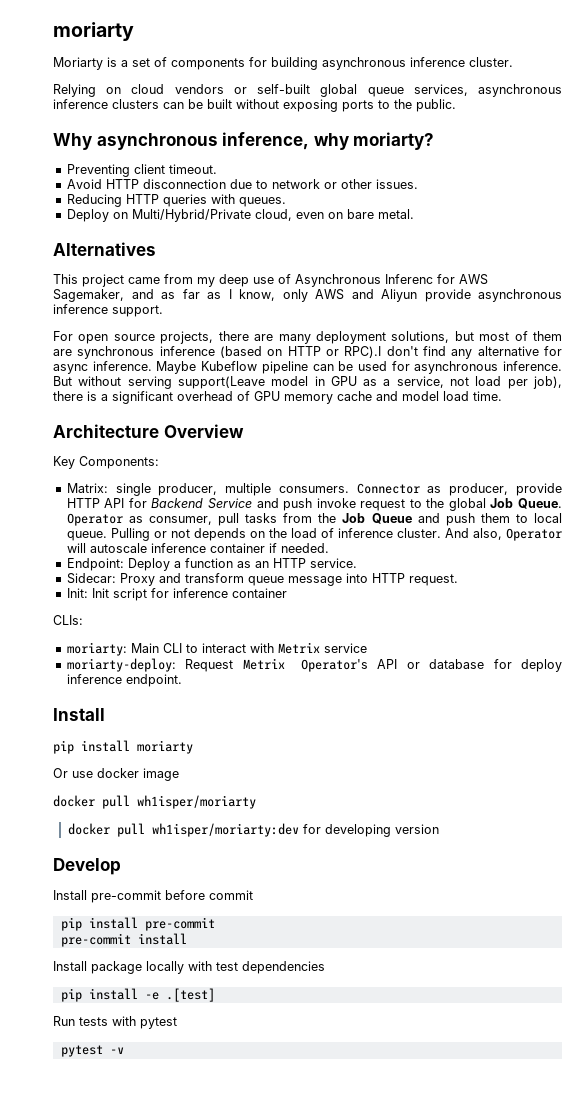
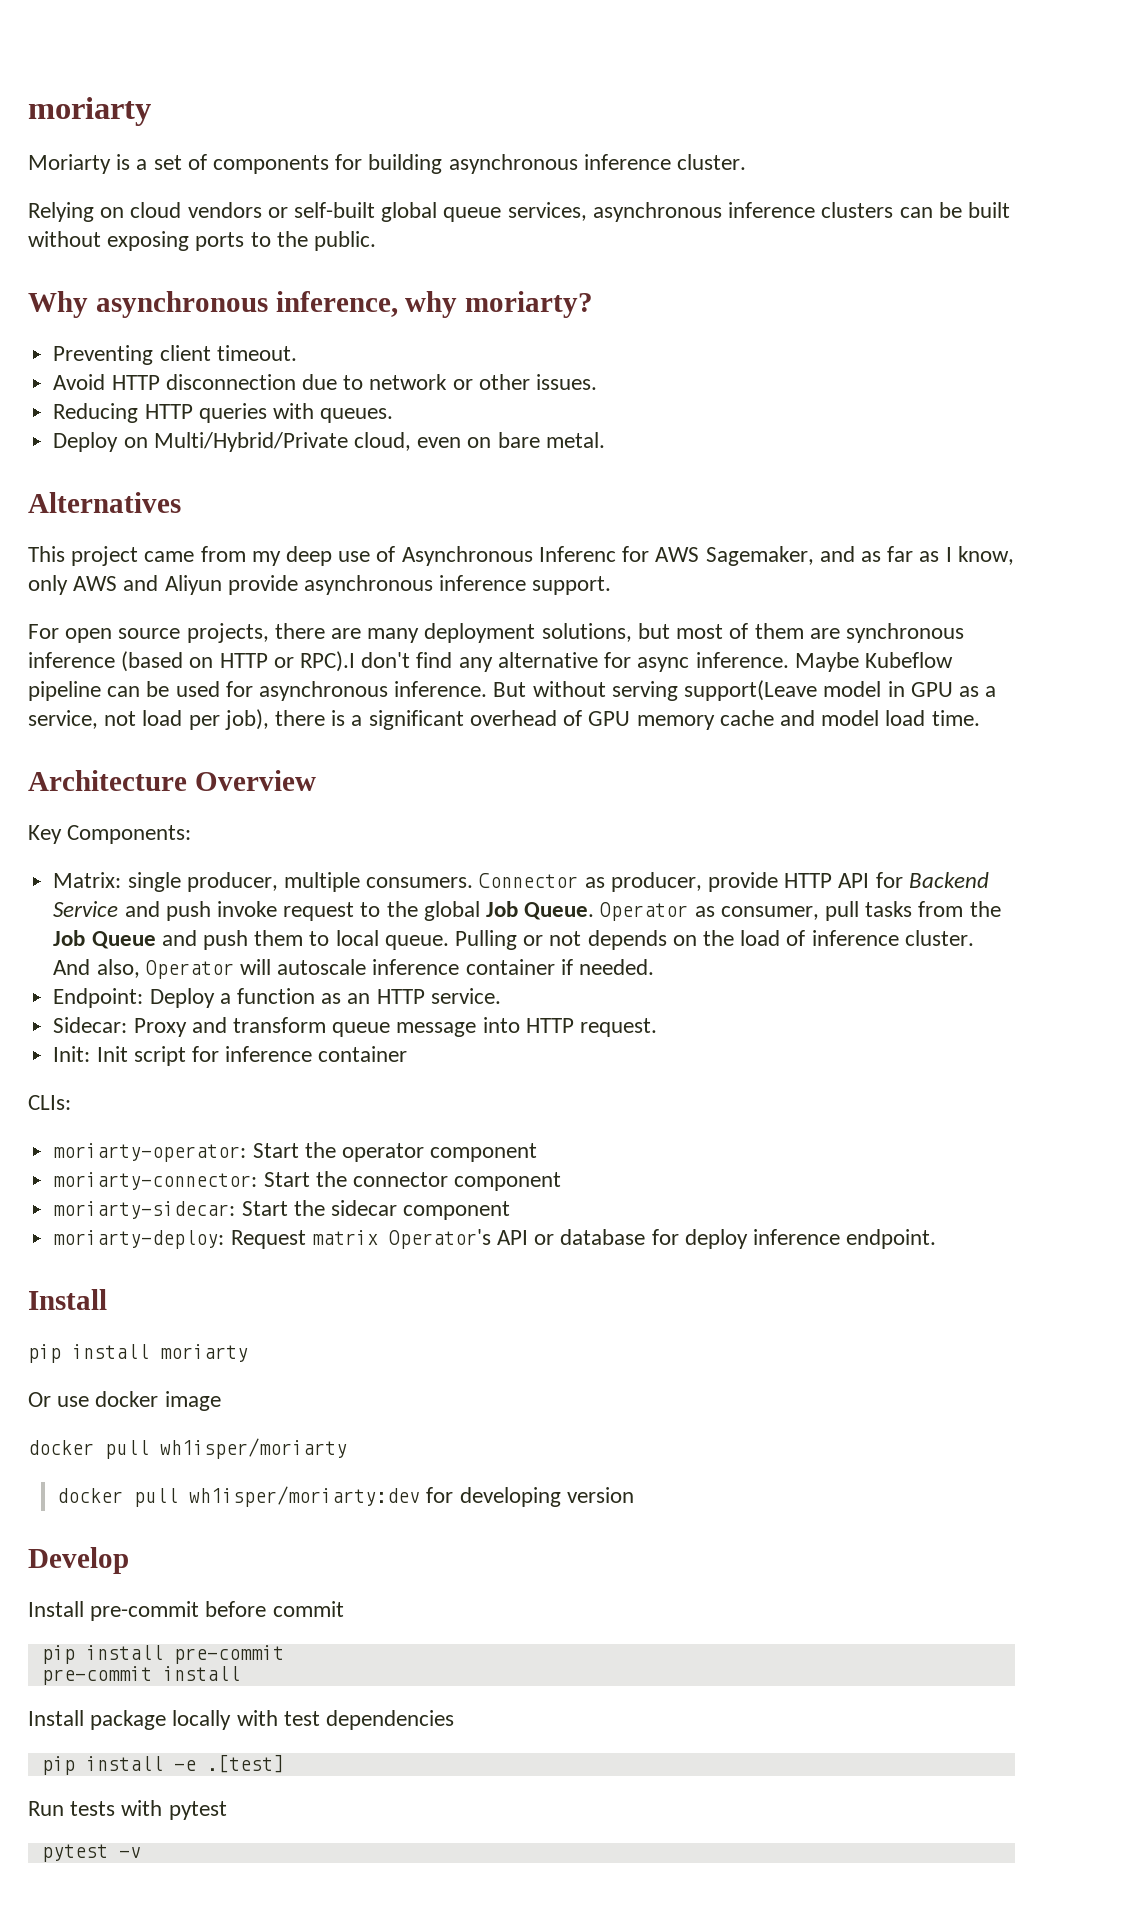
[66,642,367,656] moriarty: Main CLI to interact with Metrix service -> [53,1142,538,1162] [53,1171,562,1191] [53,1200,511,1220] moriarty-operator: Start the operator component // moriarty-connector: Start the connector component // moriarty-sidecar: Start the sidecar component
[242,658,285,670] Metrix -> [311,1230,378,1245] matrix

